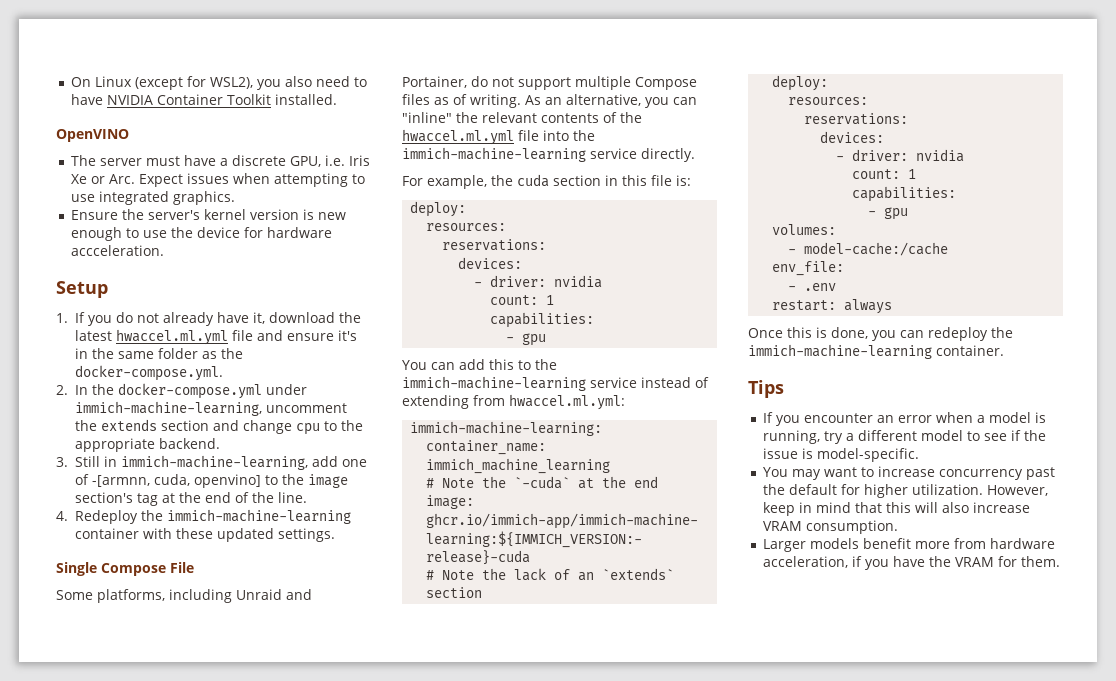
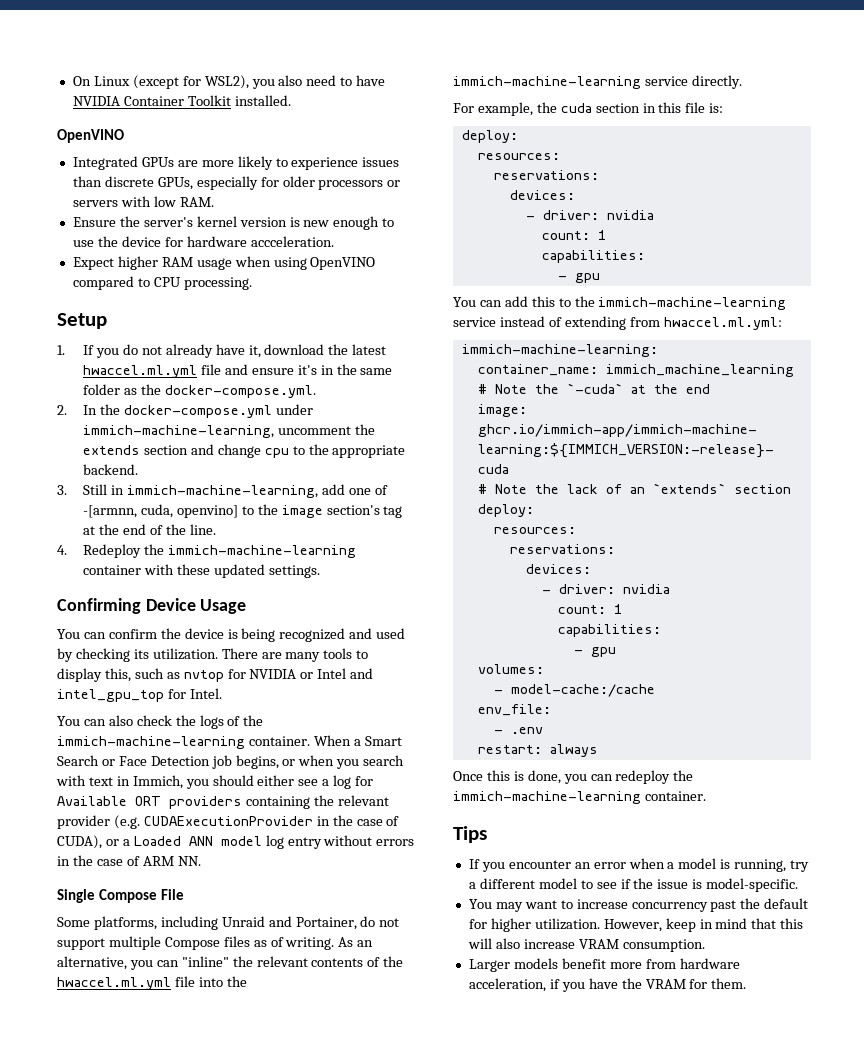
[70,155,370,167] [70,173,365,187] [70,191,235,205] The server must have a discrete GPU, i.e. Iris Xe or Arc. Expect issues when attempting to use integrated graphics. -> [72,156,400,170] [72,176,401,190] [72,196,214,207] Integrated GPUs are more likely to experience issues than discrete GPUs, especially for older processors or servers with low RAM.
(164, 250) none -> [72,256,376,270] [72,276,252,290] // Expect higher RAM usage when using OpenVINO compared to CPU processing.
(335, 535) none -> [57,598,247,614] [57,628,406,642] [57,648,369,662] [57,668,374,682] [57,688,222,702] [57,715,264,729] [57,735,402,749] [57,755,405,769] [56,775,374,789] [57,795,389,809] [57,815,400,829] [57,835,415,849] [57,855,201,866] // Confirming Device Usage // You can confirm the device is being recognized and used by checking its utilization. There are many tools to display this, such as nvtop for NVIDIA or Intel and intel_gpu_top for Intel. // You can also check the logs of the immich-machine-learning container. When a Smart Search or Face Detection job begins, or when you search with text in Immich, you should either see a log for Available ORT providers containing the relevant provider (e.g. CUDAExecutionProvider in the case of CUDA), or a Loaded ANN model log entry without errors in the case of ARM NN.

